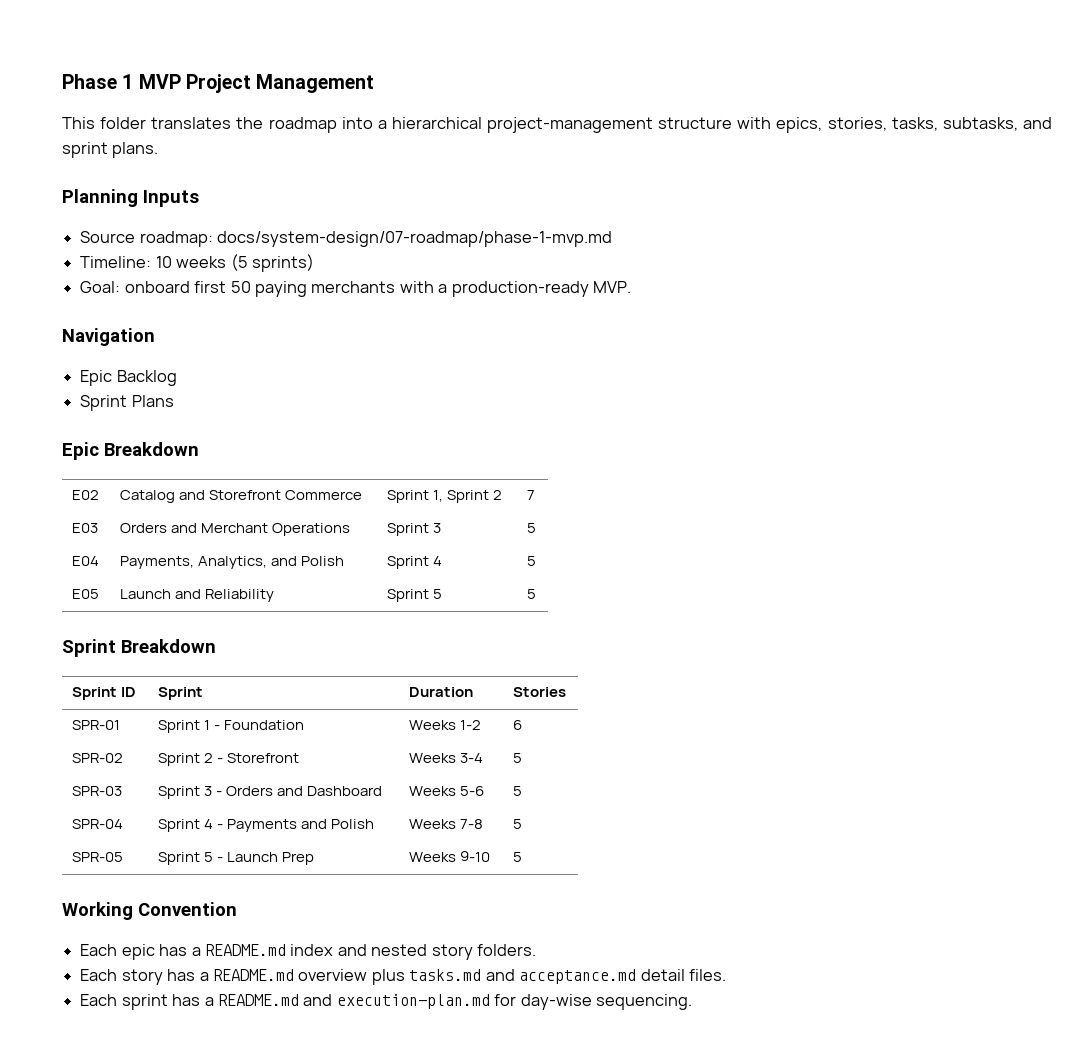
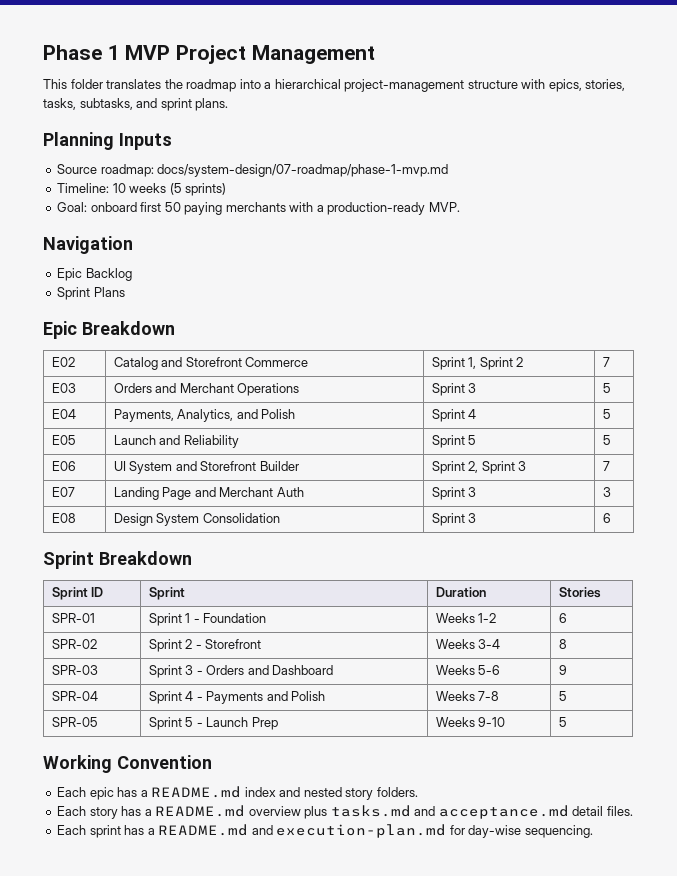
(537, 594) none -> [51,461,76,471] [113,461,299,474] [431,461,527,474] [602,461,610,471] [51,487,75,497] [113,487,304,500] [431,487,477,500] [602,487,611,497] [51,513,76,523] [113,513,280,526] [431,513,477,526] [602,513,611,523] // E06 | UI System and Storefront Builder | Sprint 2, Sprint 3 | 7 // E07 | Landing Page and Merchant Auth | Sprint 3 | 3 // E08 | Design System Consolidation | Sprint 3 | 6
[513,753,523,763] 5 -> [558,639,567,649] 8
[513,786,523,796] 5 -> [558,665,567,675] 9

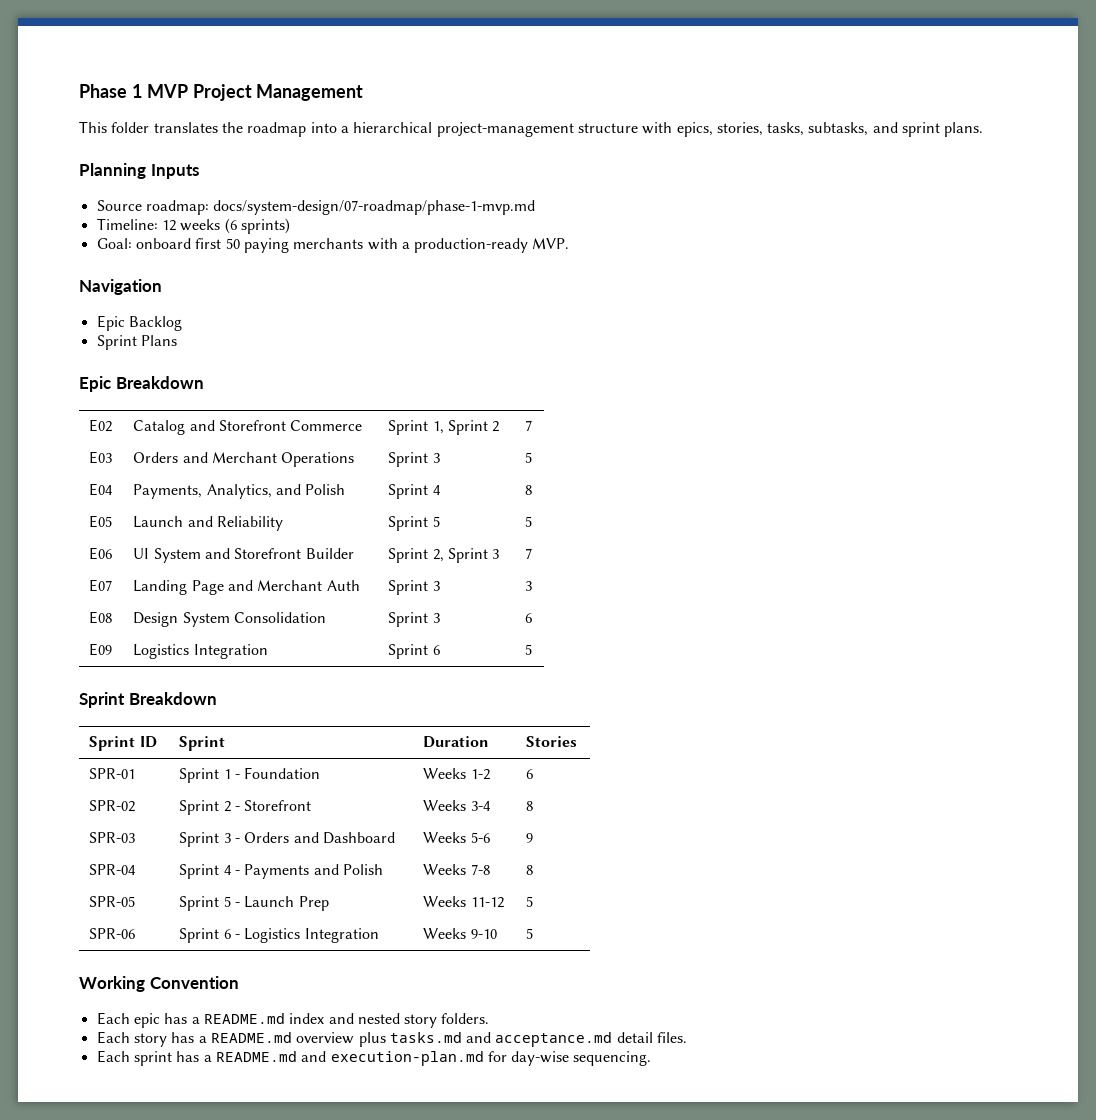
[112,183,182,195] 10 weeks (5 -> [161,218,237,234] 12 weeks (6
[602,409,611,419] 5 -> [525,485,533,495] 8
(611, 518) none -> [89,643,113,656] [133,644,268,659] [388,644,440,659] [525,644,533,655] // E09 | Logistics Integration | Sprint 6 | 5
[558,691,567,701] 5 -> [526,865,534,875] 8
(278, 723) none -> [423,896,504,908] [526,896,534,907] [89,928,136,939] [179,928,379,943] | Weeks 11-12 | 5 // SPR-06 | Sprint 6 - Logistics Integration

